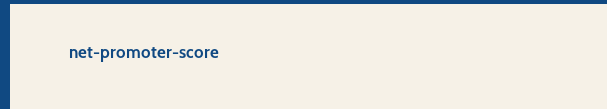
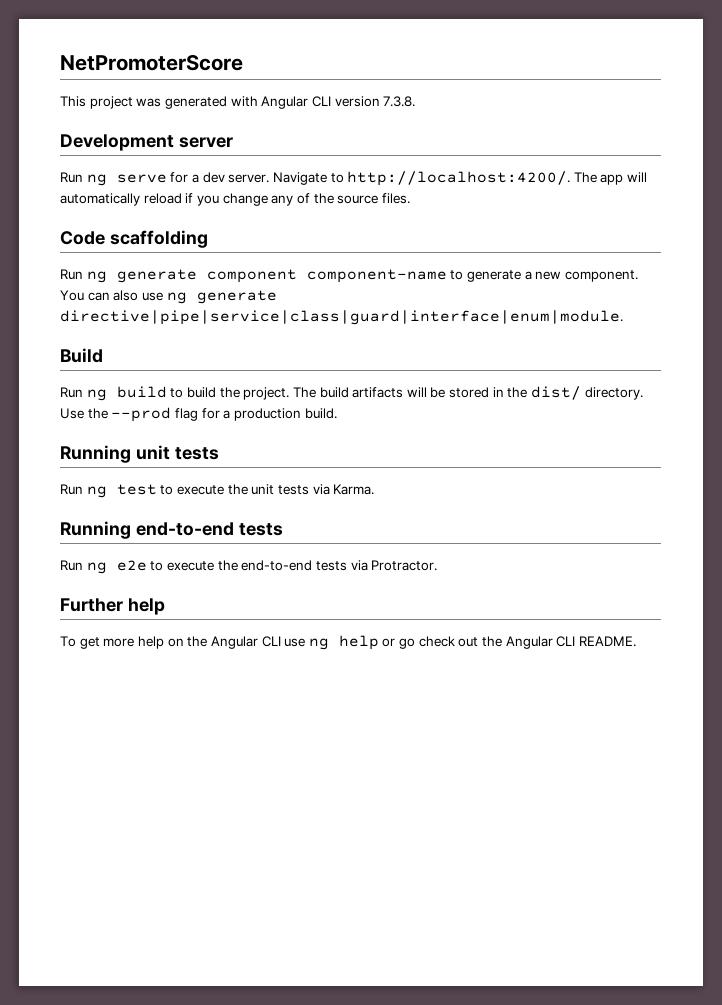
[69,47,219,62] net-promoter-score -> [60,54,243,71] [60,96,416,109] [60,134,233,151] [60,171,648,186] [60,193,410,206] [60,230,208,248] [60,269,638,283] [60,290,277,304] [60,310,623,325] [60,348,103,363] [60,386,643,401] [60,407,337,422] [60,445,219,463] [60,484,375,498] [60,521,283,539] [60,560,438,574] [60,598,165,615] [60,635,636,650] NetPromoterScore // This project was generated with Angular CLI version 7.3.8. // Development server // Run ng serve for a dev server. Navigate to http://localhost:4200/. The app will automatically reload if you change any of the source files. // Code scaffolding // Run ng generate component component-name to generate a new component. You can also use ng generate directive|pipe|service|class|guard|interface|enum|module. // Build // Run ng build to build the project. The build artifacts will be stored in the dist/ directory. Use the --prod flag for a production build. // Running unit tests // Run ng test to execute the unit tests via Karma. // Running end-to-end tests // Run ng e2e to execute the end-to-end tests via Protractor. // Further help // To get more help on the Angular CLI use ng help or go check out the Angular CLI README.

